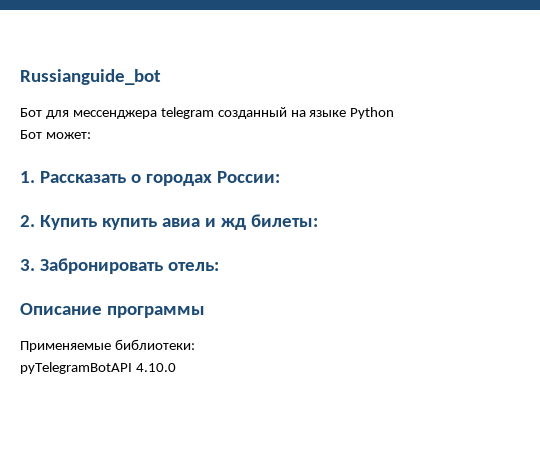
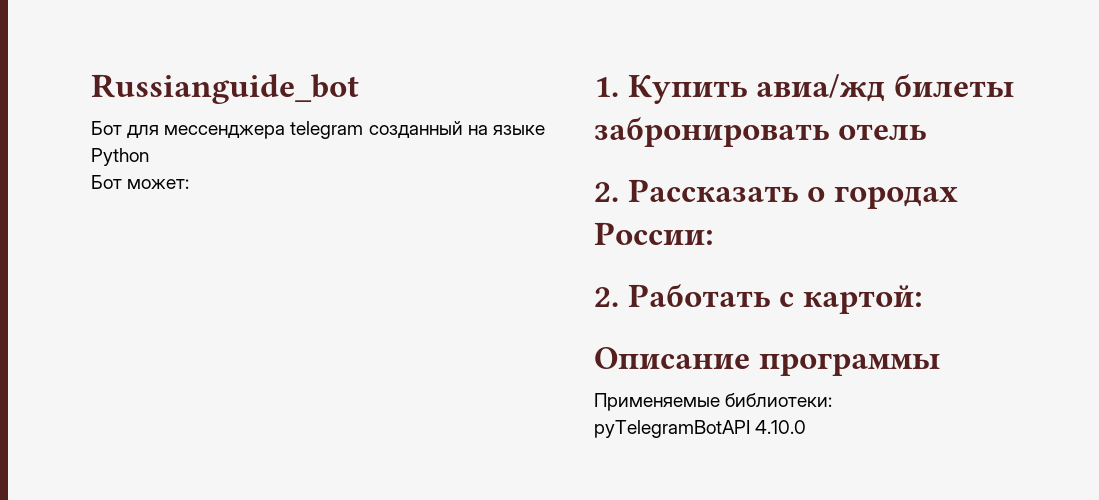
(35, 177) none -> [628,74,1015,104] [594,117,927,147] [594,182,619,202] Купить авиа/жд билеты забронировать отель // 2.
[39,214,318,230] [20,258,219,274] Купить купить авиа и жд билеты: // 3. Забронировать отель: -> [628,284,924,314] Работать с картой:

